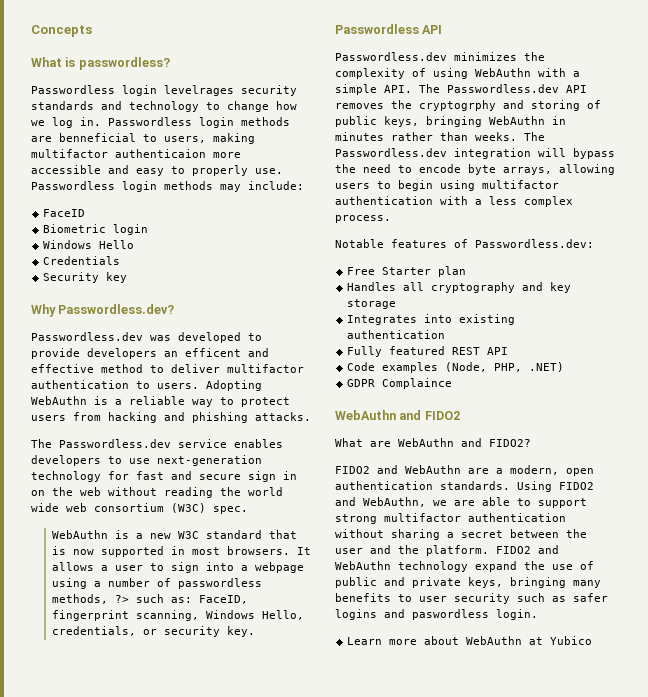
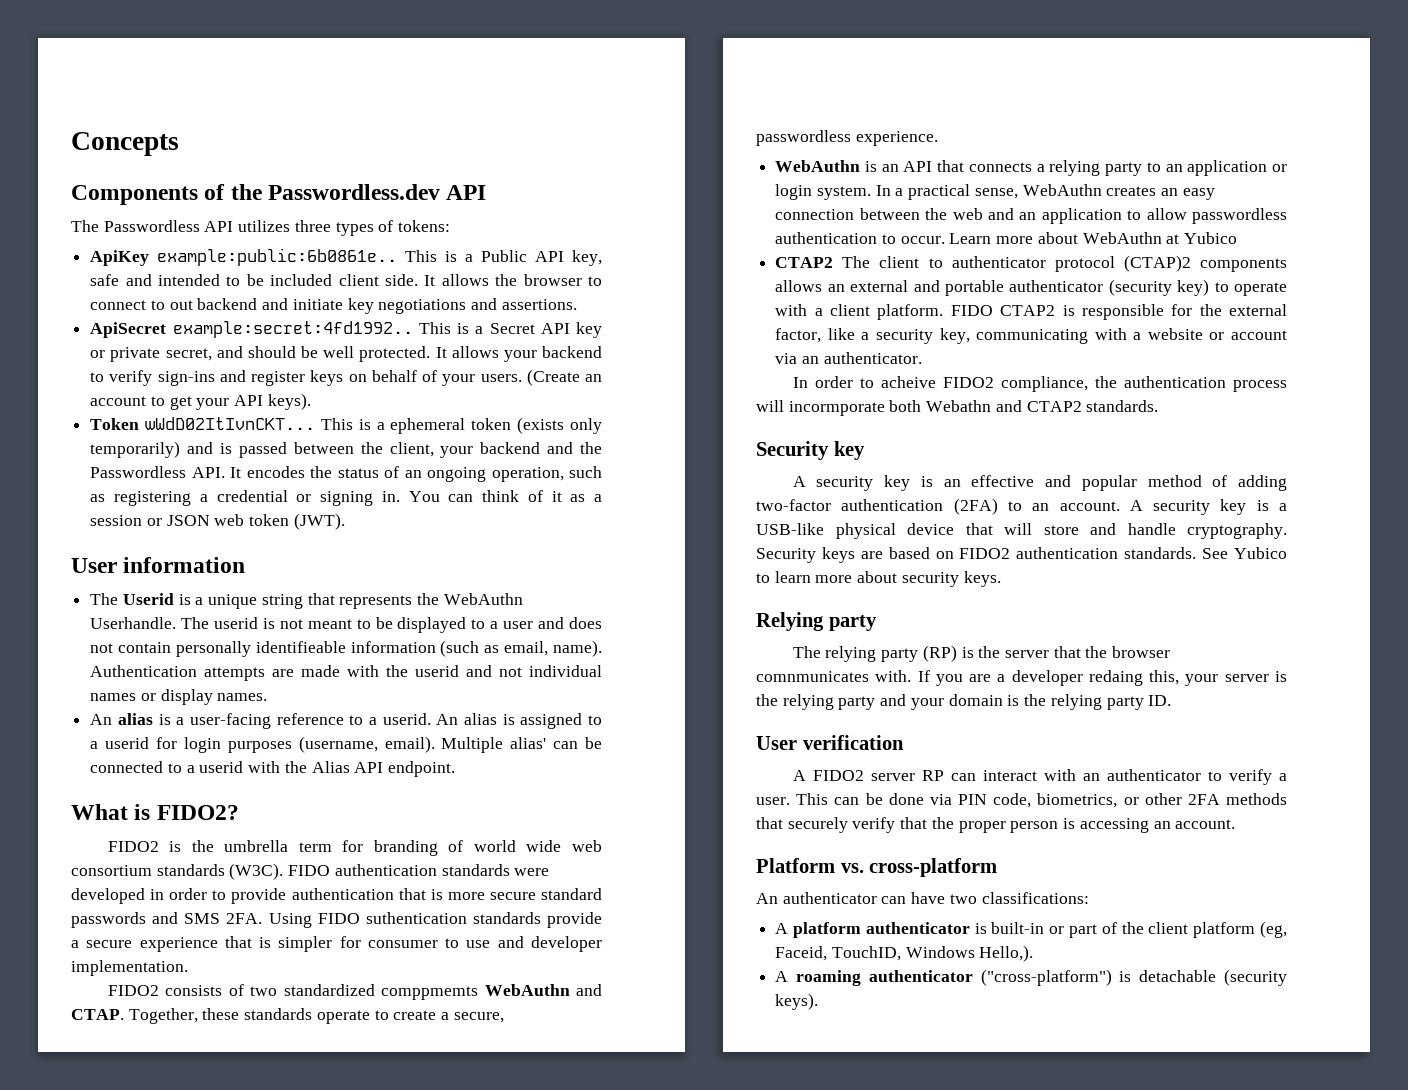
[31,57,170,70] [31,85,297,96] [31,101,297,112] [31,117,290,128] [31,133,255,144] [31,149,241,158] [31,165,283,176] [31,181,304,192] [43,209,86,217] [43,224,149,235] [43,240,135,249] [43,256,121,265] [43,272,128,283] [31,304,175,317] [31,332,262,343] [31,348,269,359] [31,364,304,373] [31,380,262,391] [31,396,290,407] [31,412,311,423] [31,439,283,448] [31,455,262,466] [31,471,297,482] [31,487,283,498] [31,503,248,514] [52,530,298,539] [52,546,312,557] [52,562,305,573] [52,578,263,589] [52,594,249,604] [52,610,305,621] [52,626,256,637] [335,24,443,34] [335,52,545,61] [335,68,580,79] [335,84,587,95] [335,100,601,111] [335,116,566,127] [335,132,545,141] [335,148,615,159] [335,164,615,175] [335,180,559,191] [335,196,573,207] [335,215,391,223] [335,239,594,248] [347,266,467,277] [347,282,572,293] [347,299,397,309] [347,314,516,325] [347,330,446,339] [347,346,509,357] [347,362,565,373] [347,378,453,389] [335,410,460,420] [335,438,531,447] [335,465,594,476] [335,481,594,492] [335,497,587,508] [335,513,566,524] [335,529,587,540] [335,545,559,556] [335,561,594,572] [335,577,601,588] [335,593,608,604] [335,609,538,620] What is passwordless? // Passwordless login levelrages security standards and technology to change how we log in. Passwordless login methods are benneficial to users, making multifactor authenticaion more accessible and easy to properly use. Passwordless login methods may include: // FaceID // Biometric login // Windows Hello // Credentials // Security key // Why Passwordless.dev? // Passwordless.dev was developed to provide developers an efficent and effective method to deliver multifactor authentication to users. Adopting WebAuthn is a reliable way to protect users from hacking and phishing attacks. // The Passwordless.dev service enables developers to use next-generation technology for fast and secure sign in on the web without reading the world wide web consortium (W3C) spec. // WebAuthn is a new W3C standard that is now supported in most browsers. It allows a user to sign into a webpage using a number of passwordless methods, ?> such as: FaceID, fingerprint scanning, Windows Hello, credentials, or security key. // Passwordless API // Passwordless.dev minimizes the complexity of using WebAuthn with a simple API. The Passwordless.dev API removes the cryptogrphy and storing of public keys, bringing WebAuthn in minutes rather than weeks. The Passwordless.dev integration will bypass the need to encode byte arrays, allowing users to begin using multifactor authentication with a less complex process. // Notable features of Passwordless.dev: // Free Starter plan // Handles all cryptography and key storage // Integrates into existing authentication // Fully featured REST API // Code examples (Node, PHP, .NET) // GDPR Complaince // WebAuthn and FIDO2 // What are WebAuthn and FIDO2? // FIDO2 and WebAuthn are a modern, open authentication standards. Using FIDO2 and WebAuthn, we are able to support strong multifactor authentication without sharing a secret between the user and the platform. FIDO2 and WebAuthn technology expand the use of public and private keys, bringing many benefits to user security such as safer logins and paswordless login. // -> [71,184,487,205] [71,220,451,236] [90,248,602,266] [90,274,602,286] [90,298,577,314] [90,321,602,338] [90,346,603,362] [90,369,602,386] [90,393,311,410] [90,417,602,434] [90,441,602,458] [90,466,603,482] [90,490,602,506] [90,513,345,530] [71,557,246,573] [90,593,523,609] [90,617,602,633] [90,640,602,657] [90,665,602,681] [90,689,268,705] [90,713,602,729] [90,736,602,753] [90,761,456,777] [71,804,239,820] [107,840,603,856] [71,863,550,880] [71,888,603,904] [71,912,602,928] [71,936,602,952] [71,960,188,976] [107,984,602,1000] [71,1008,504,1024] [756,130,938,146] [775,160,1287,176] [775,184,1215,200] [775,208,1287,224] [775,232,945,244] Components of the Passwordless.dev API // The Passwordless API utilizes three types of tokens: // ApiKey example:public:6b0861e.. This is a Public API key, safe and intended to be included client side. It allows the browser to connect to out backend and initiate key negotiations and assertions. // ApiSecret example:secret:4fd1992.. This is a Secret API key or private secret, and should be well protected. It allows your backend to verify sign-ins and register keys on behalf of your users. (Create an account to get your API keys). // Token wWdD02ItIvnCKT... This is a ephemeral token (exists only temporarily) and is passed between the client, your backend and the Passwordless API. It encodes the status of an ongoing operation, such as registering a credential or signing in. You can think of it as a session or JSON web token (JWT). // User information // The Userid is a unique string that represents the WebAuthn Userhandle. The userid is not meant to be displayed to a user and does not contain personally identifieable information (such as email, name). Authentication attempts are made with the userid and not individual names or display names. // An alias is a user-facing reference to a userid. An alias is assigned to a userid for login purposes (username, email). Multiple alias' can be connected to a userid with the Alias API endpoint. // What is FIDO2? // FIDO2 is the umbrella term for branding of world wide web consortium standards (W3C). FIDO authentication standards were developed in order to provide authentication that is more secure standard passwords and SMS 2FA. Using FIDO suthentication standards provide a secure experience that is simpler for consumer to use and developer implementation. // FIDO2 consists of two standardized comppmemts WebAuthn and CTAP. Together, these standards operate to create a secure, passwordless experience. // WebAuthn is an API that connects a relying party to an application or login system. In a practical sense, WebAuthn creates an easy connection between the web and an application to allow passwordless authentication to occur.
(593, 640) none -> [775,255,1287,272] [775,279,1287,296] [775,304,1287,320] [775,328,1287,344] [775,352,922,364] [792,376,1287,392] [756,400,1159,416] [756,441,865,460] [792,475,1287,491] [756,498,1287,515] [756,523,1287,539] [756,547,1287,563] [756,571,1001,587] [756,612,877,631] [792,645,1171,662] [756,670,1287,686] [756,694,1172,710] [756,735,904,750] [792,769,1287,785] [756,793,1287,808] [756,817,1236,833] [756,858,998,877] [756,892,1089,904] [775,921,1287,938] [775,945,1034,962] [775,969,1287,986] [775,993,819,1010] // CTAP2 The client to authenticator protocol (CTAP)2 components allows an external and portable authenticator (security key) to operate with a client platform. FIDO CTAP2 is responsible for the external factor, like a security key, communicating with a website or account via an authenticator. // In order to acheive FIDO2 compliance, the authentication process will incormporate both Webathn and CTAP2 standards. // Security key // A security key is an effective and popular method of adding two-factor authentication (2FA) to an account. A security key is a USB-like physical device that will store and handle cryptography. Security keys are based on FIDO2 authentication standards. See Yubico to learn more about security keys. // Relying party // The relying party (RP) is the server that the browser comnmunicates with. If you are a developer redaing this, your server is the relying party and your domain is the relying party ID. // User verification // A FIDO2 server RP can interact with an authenticator to verify a user. This can be done via PIN code, biometrics, or other 2FA methods that securely verify that the proper person is accessing an account. // Platform vs. cross-platform // An authenticator can have two classifications: // A platform authenticator is built-in or part of the client platform (eg, Faceid, TouchID, Windows Hello,). // A roaming authenticator ("cross-platform") is detachable (security keys).

